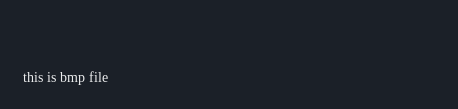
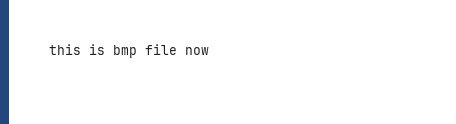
(108, 76) none -> [185,47,209,55] now

